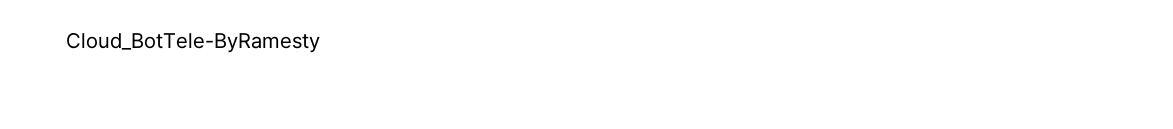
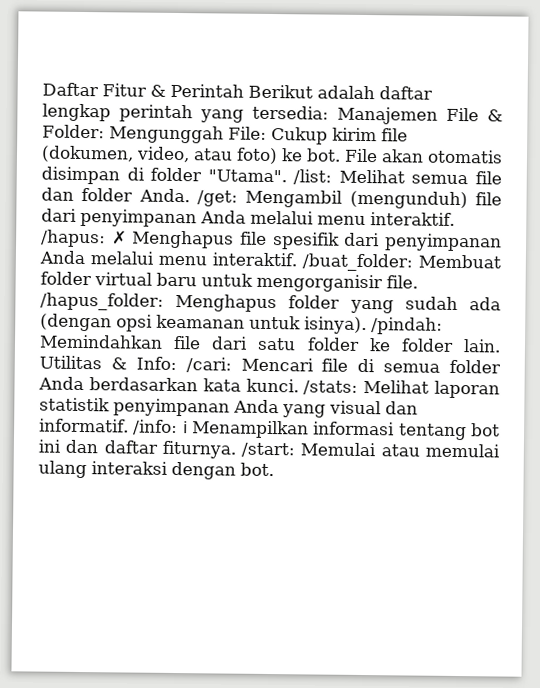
[66,32,320,53] Cloud_BotTele-ByRamesty -> [42,82,433,100] [42,103,503,125] [42,124,408,145] [41,145,503,165] [41,166,502,185] [41,187,502,210] [41,208,455,228] [41,229,502,252] [39,250,501,272] [40,271,418,293] [40,292,501,314] [40,313,443,335] [39,334,502,353] [39,355,501,374] [38,376,500,399] [39,397,418,418] [39,418,500,441] [38,439,500,459] [38,460,274,480] Daftar Fitur & Perintah Berikut adalah daftar lengkap perintah yang tersedia: Manajemen File & Folder: Mengunggah File: Cukup kirim file (dokumen, video, atau foto) ke bot. File akan otomatis disimpan di folder "Utama". /list: Melihat semua file dan folder Anda. /get: Mengambil (mengunduh) file dari penyimpanan Anda melalui menu interaktif. /hapus: ✗ Menghapus file spesifik dari penyimpanan Anda melalui menu interaktif. /buat_folder: Membuat folder virtual baru untuk mengorganisir file. /hapus_folder: Menghapus folder yang sudah ada (dengan opsi keamanan untuk isinya). /pindah: Memindahkan file dari satu folder ke folder lain. Utilitas & Info: /cari: Mencari file di semua folder Anda berdasarkan kata kunci. /stats: Melihat laporan statistik penyimpanan Anda yang visual dan informatif. /info: ℹ Menampilkan informasi tentang bot ini dan daftar fiturnya. /start: Memulai atau memulai ulang interaksi dengan bot.

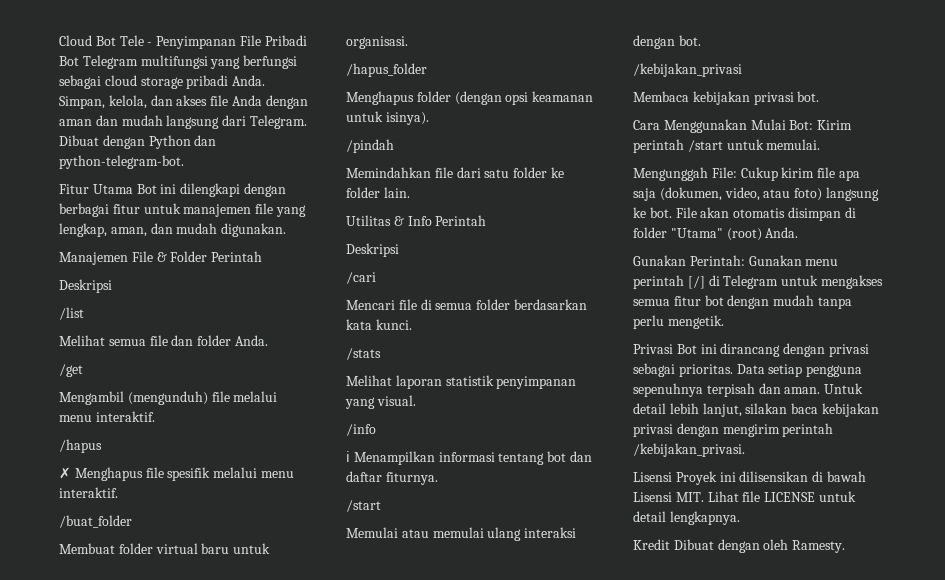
[42,82,433,100] [42,103,503,125] [42,124,105,139] Daftar Fitur & Perintah Berikut adalah daftar lengkap perintah yang tersedia: Manajemen File & Folder: -> [59,35,307,49] [59,55,298,69] [59,75,266,89] [59,95,308,109] [59,115,307,129] [59,135,217,149] [59,155,184,169] [59,183,286,197] [59,203,306,217] [59,223,287,237] [59,251,263,265] [59,279,112,293] [59,307,84,320] [59,335,268,346] [59,364,83,377] [59,391,278,405] [59,411,155,422] [59,439,102,453] [59,467,294,481] [59,487,118,498] [59,515,132,528] [59,543,271,554] [346,36,408,49] [346,63,427,77] [346,91,594,105] [346,111,429,125] [346,139,394,153] [346,167,564,178] [346,187,410,198] [346,215,487,226] [346,243,399,257] [346,272,376,284] [346,299,587,310] [346,319,412,330] [346,348,381,360] [346,375,577,389] [345,395,416,409] [346,424,376,436] [346,451,592,465] [346,471,438,485] [346,500,381,512] [346,527,577,541] [633,35,701,49] [633,63,742,77] [633,91,820,105] [633,119,853,133] [633,139,821,153] Cloud Bot Tele - Penyimpanan File Pribadi Bot Telegram multifungsi yang berfungsi sebagai cloud storage pribadi Anda. Simpan, kelola, dan akses file Anda dengan aman dan mudah langsung dari Telegram. Dibuat dengan Python dan python-telegram-bot. // Fitur Utama Bot ini dilengkapi dengan berbagai fitur untuk manajemen file yang lengkap, aman, dan mudah digunakan. // Manajemen File & Folder Perintah // Deskripsi // /list // Melihat semua file dan folder Anda. // /get // Mengambil (mengunduh) file melalui menu interaktif. // /hapus // ✗ Menghapus file spesifik melalui menu interaktif. // /buat_folder // Membuat folder virtual baru untuk organisasi. // /hapus_folder // Menghapus folder (dengan opsi keamanan untuk isinya). // /pindah // Memindahkan file dari satu folder ke folder lain. // Utilitas & Info Perintah // Deskripsi // /cari // Mencari file di semua folder berdasarkan kata kunci. // /stats // Melihat laporan statistik penyimpanan yang visual. // /info // ℹ Menampilkan informasi tentang bot dan daftar fiturnya. // /start // Memulai atau memulai ulang interaksi dengan bot. // /kebijakan_privasi // Membaca kebijakan privasi bot. // Cara Menggunakan Mulai Bot: Kirim perintah /start untuk memulai. //
(408, 135) none -> [838,170,860,181] [633,188,656,201] apa saja
(278, 156) none -> [825,187,879,201] langsung
[207,169,502,185] [41,187,502,210] [41,208,455,228] [41,229,502,252] [39,250,501,272] [40,271,418,293] [40,292,501,314] [40,313,443,335] [39,334,502,353] [39,355,501,374] [38,376,500,399] [39,397,418,418] [39,418,500,441] [38,439,500,459] [38,460,274,480] "Utama". /list: Melihat semua file dan folder Anda. /get: Mengambil (mengunduh) file dari penyimpanan Anda melalui menu interaktif. /hapus: ✗ Menghapus file spesifik dari penyimpanan Anda melalui menu interaktif. /buat_folder: Membuat folder virtual baru untuk mengorganisir file. /hapus_folder: Menghapus folder yang sudah ada (dengan opsi keamanan untuk isinya). /pindah: Memindahkan file dari satu folder ke folder lain. Utilitas & Info: /cari: Mencari file di semua folder Anda berdasarkan kata kunci. /stats: Melihat laporan statistik penyimpanan Anda yang visual dan informatif. /info: ℹ Menampilkan informasi tentang bot ini dan daftar fiturnya. /start: Memulai atau memulai ulang interaksi dengan bot. -> [670,227,799,241] [633,255,839,266] [633,275,883,289] [633,295,852,309] [633,315,724,329] [633,343,869,357] [633,363,863,377] [633,383,864,397] [633,403,879,417] [633,423,834,437] [633,443,745,457] [633,471,866,485] [633,491,856,502] [633,511,740,525] [633,539,846,553] "Utama" (root) Anda. // Gunakan Perintah: Gunakan menu perintah [/] di Telegram untuk mengakses semua fitur bot dengan mudah tanpa perlu mengetik. // Privasi Bot ini dirancang dengan privasi sebagai prioritas. Data setiap pengguna sepenuhnya terpisah dan aman. Untuk detail lebih lanjut, silakan baca kebijakan privasi dengan mengirim perintah /kebijakan_privasi. // Lisensi Proyek ini dilisensikan di bawah Lisensi MIT. Lihat file LICENSE untuk detail lengkapnya. // Kredit Dibuat dengan oleh Ramesty.

